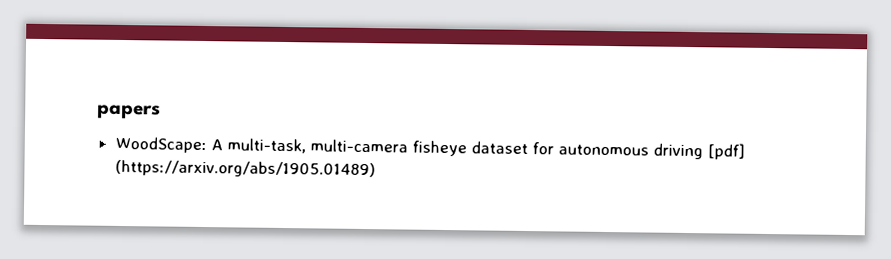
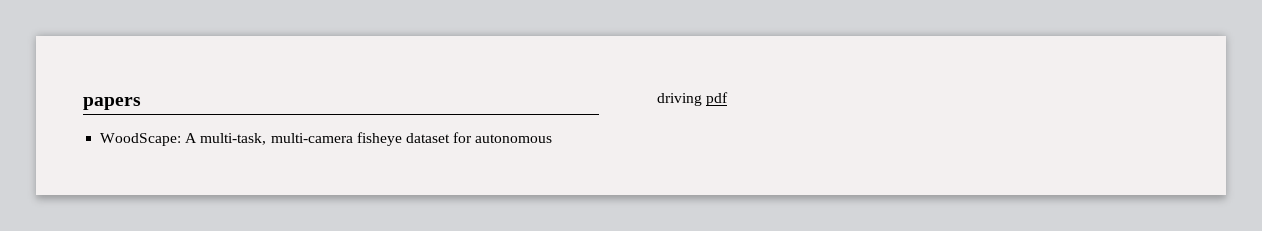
[706,143,745,160] [114,159,376,179] [pdf] (https://arxiv.org/abs/1905.01489) -> [706,92,729,106] pdf

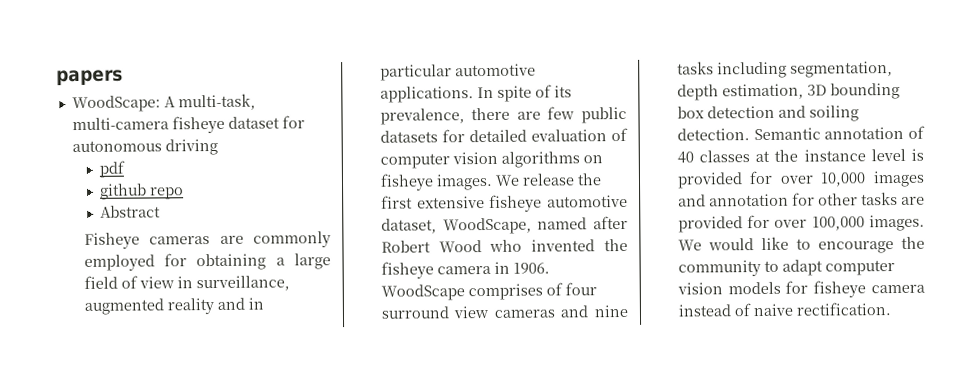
(703, 99) none -> (218, 147) //
(729, 99) none -> [98,183,184,200] [99,205,161,218] [83,231,331,249] [83,253,331,271] [83,275,290,292] [83,297,264,315] [379,63,536,81] [379,84,572,103] [379,106,627,125] [379,127,628,143] [379,151,603,169] [379,173,602,191] [380,194,628,212] [380,215,628,235] [380,238,628,253] [380,261,550,279] [380,282,597,301] [380,304,628,319] [676,61,893,79] [676,82,900,101] [676,105,859,122] [676,125,925,141] [676,148,924,164] [676,170,925,189] [677,191,925,207] [677,214,925,233] [677,236,925,254] [677,259,895,277] [676,280,925,298] [677,302,891,317] // github repo // Abstract // Fisheye cameras are commonly employed for obtaining a large field of view in surveillance, augmented reality and in particular automotive applications. In spite of its prevalence, there are few public datasets for detailed evaluation of computer vision algorithms on fisheye images. We release the first extensive fisheye automotive dataset, WoodScape, named after Robert Wood who invented the fisheye camera in 1906. WoodScape comprises of four surround view cameras and nine tasks including segmentation, depth estimation, 3D bounding box detection and soiling detection. Semantic annotation of 40 classes at the instance level is provided for over 10,000 images and annotation for other tasks are provided for over 100,000 images. We would like to encourage the community to adapt computer vision models for fisheye camera instead of naive rectification.

